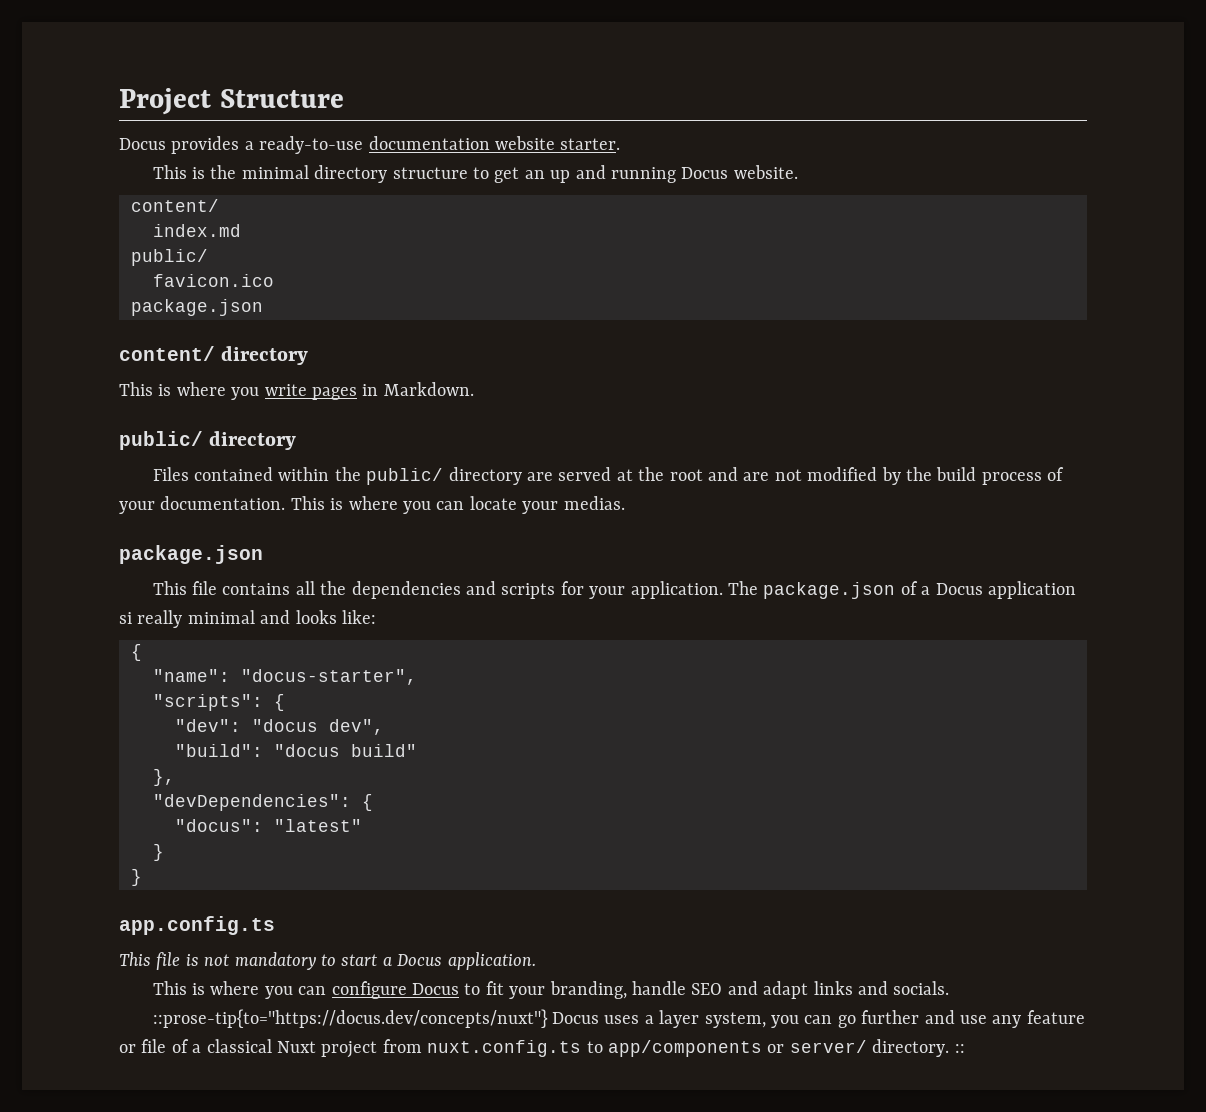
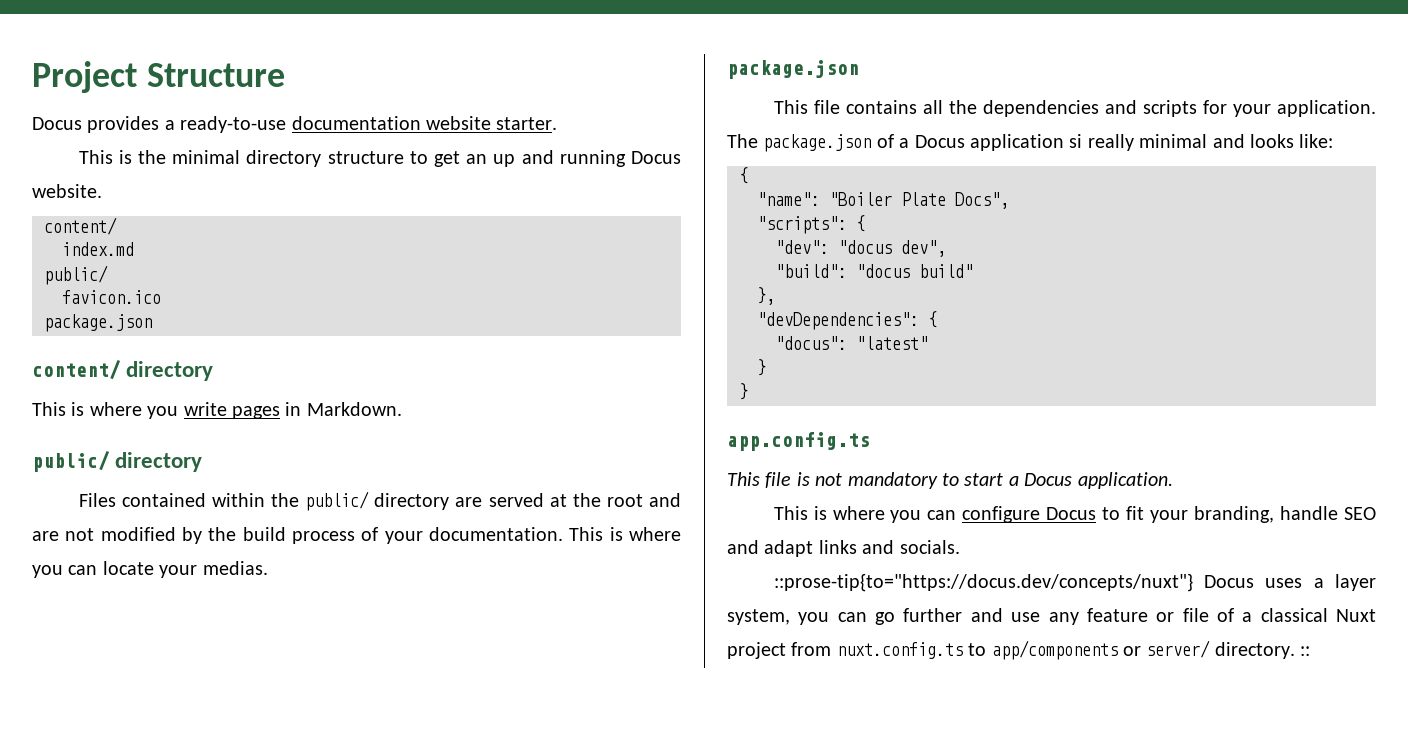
[241,669,417,685] "docus-starter", -> [829,192,1009,209] "Boiler Plate Docs",

